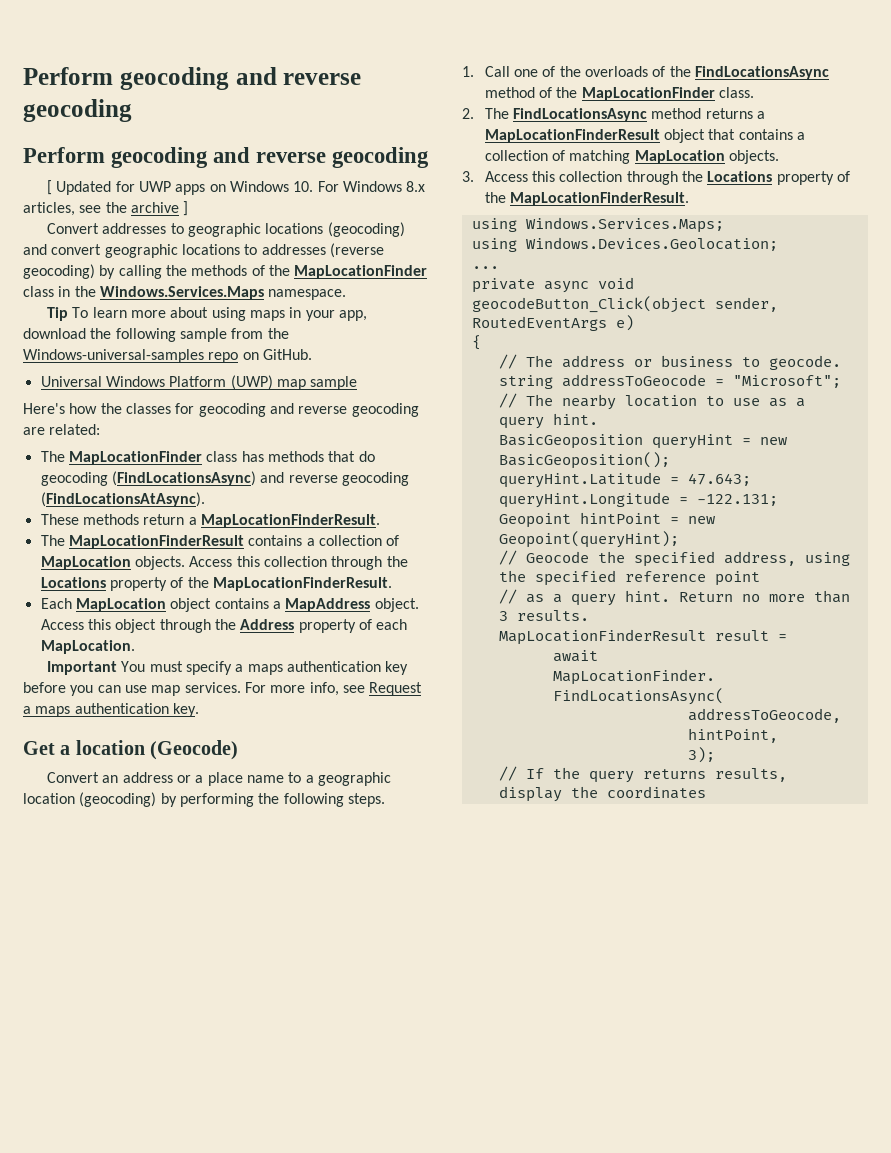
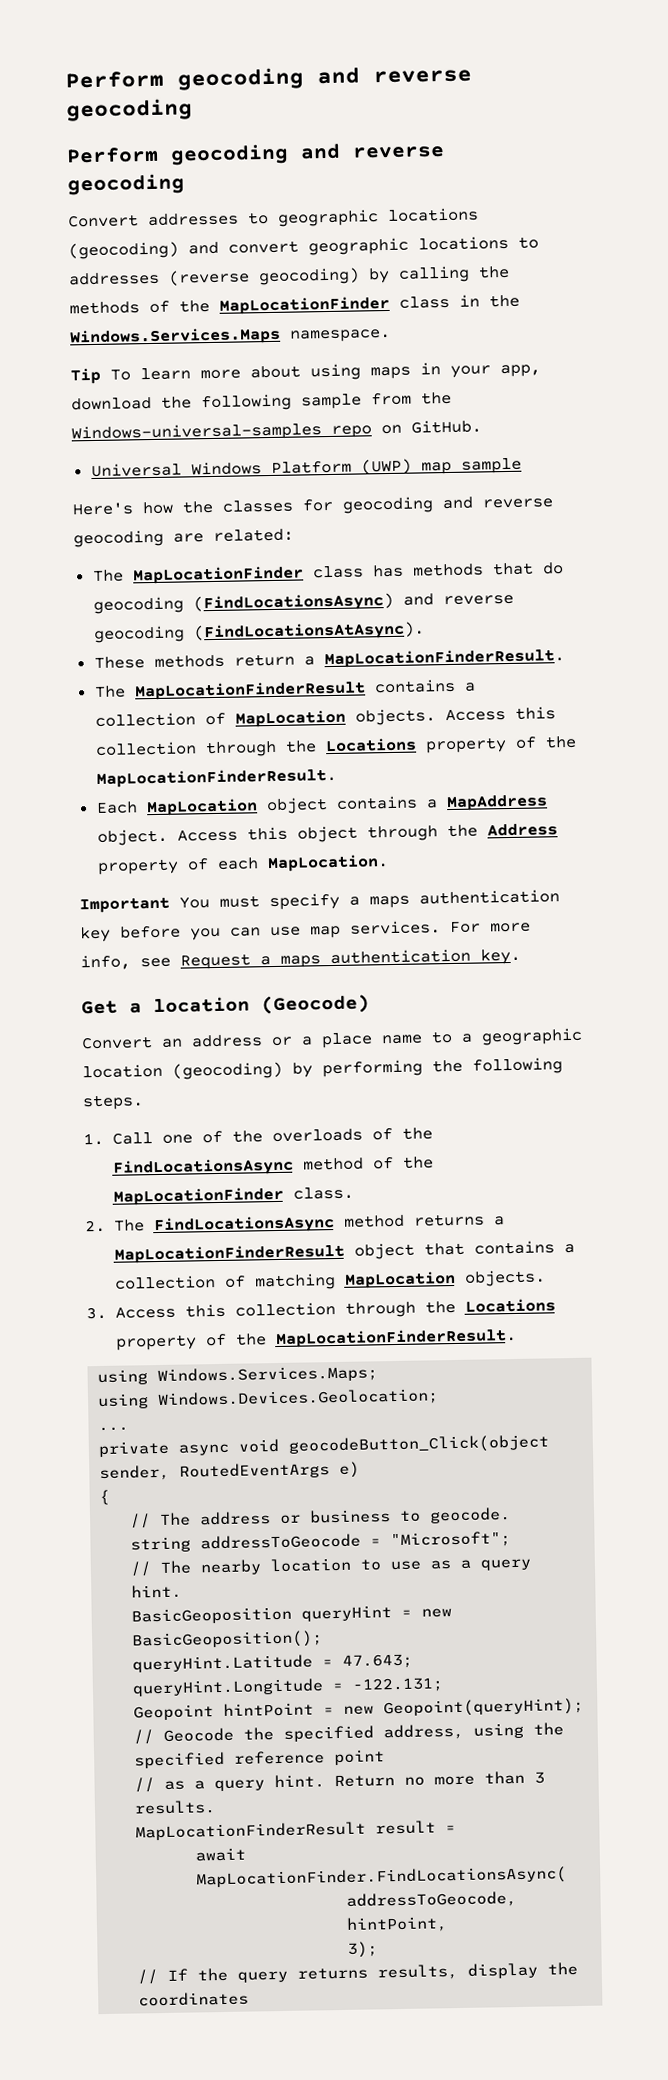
[46,180,426,195] [23,201,189,216] // [ Updated for UWP apps on Windows 10. For Windows 8.x articles, see the archive ] -> (185, 184) none

